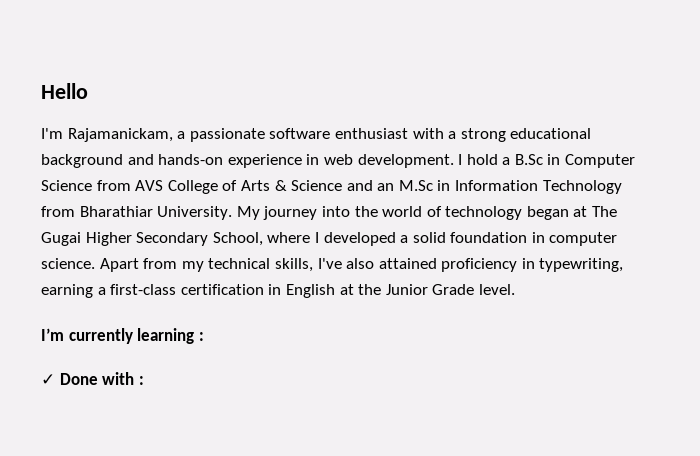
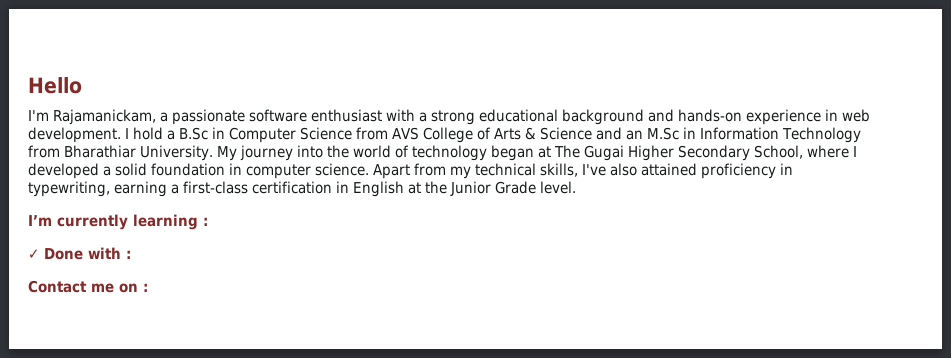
(144, 380) none -> [28,280,148,293] // Contact me on :

